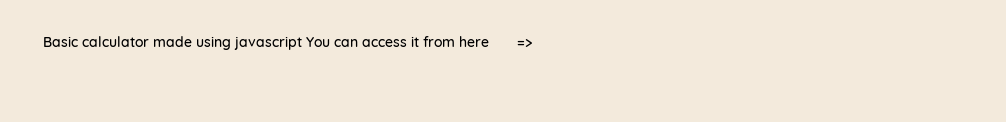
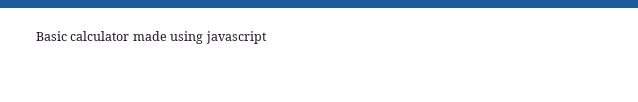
[306,36,532,47] You can access it from here => -> (267, 37) none

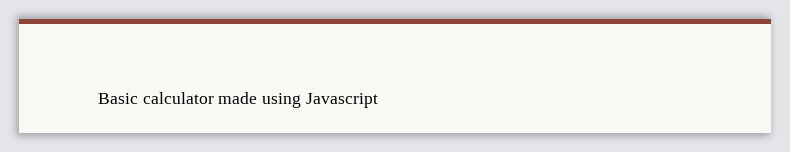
[205,31,267,44] javascript -> [305,93,378,108] Javascript

